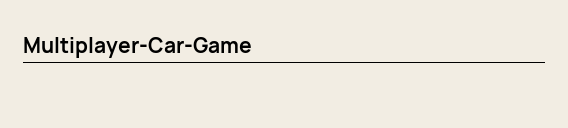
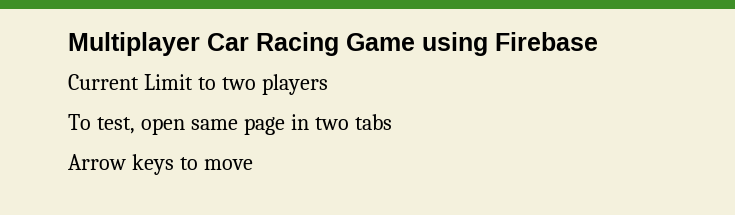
[23,37,252,58] Multiplayer-Car-Game -> [68,32,598,56] [68,74,328,95] [68,114,392,135] [68,154,253,175] Multiplayer Car Racing Game using Firebase // Current Limit to two players // To test, open same page in two tabs // Arrow keys to move

